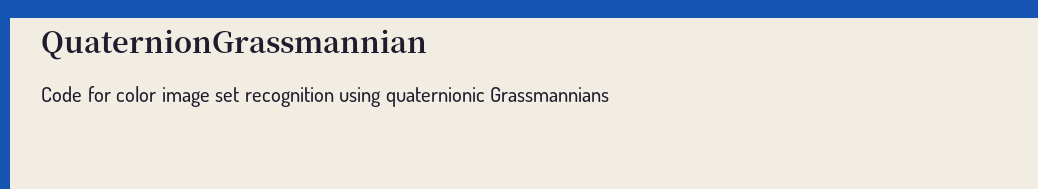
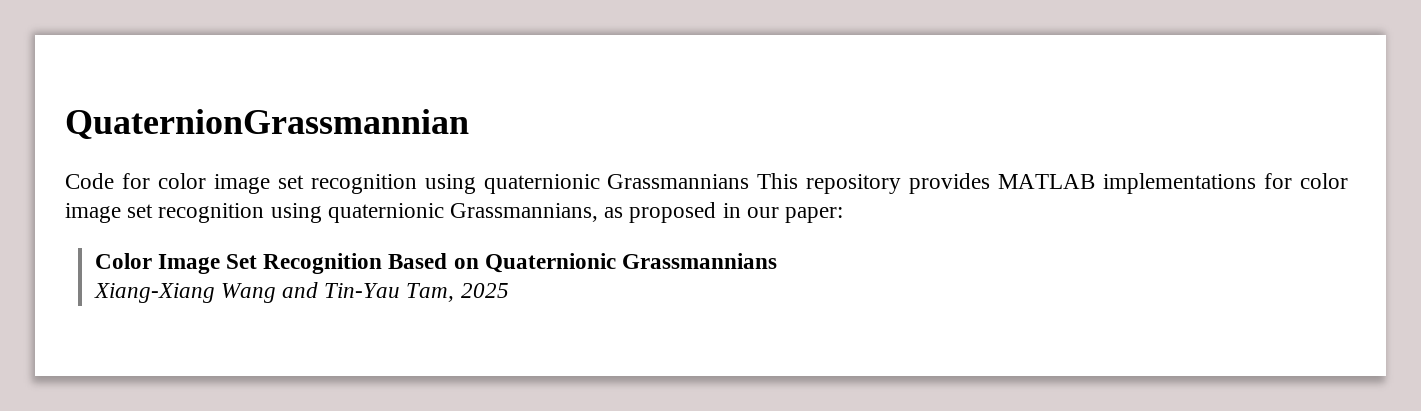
(610, 94) none -> [757,173,1348,194] [65,202,844,223] [94,253,778,274] [93,282,509,303] This repository provides MATLAB implementations for color image set recognition using quaternionic Grassmannians, as proposed in our paper: // Color Image Set Recognition Based on Quaternionic Grassmannians // Xiang-Xiang Wang and Tin-Yau Tam, 2025

